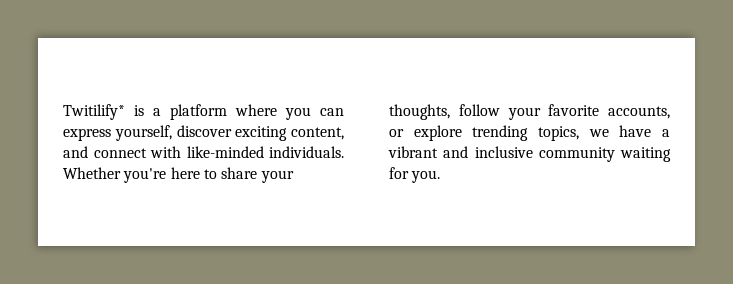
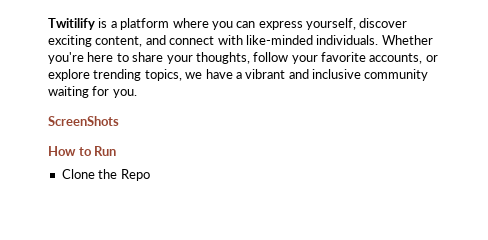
[63,104,125,120] Twitilify* -> [48,18,95,30] Twitilify
(441, 176) none -> [48,116,119,126] [48,146,117,156] [61,169,150,181] // ScreenShots // How to Run // Clone the Repo

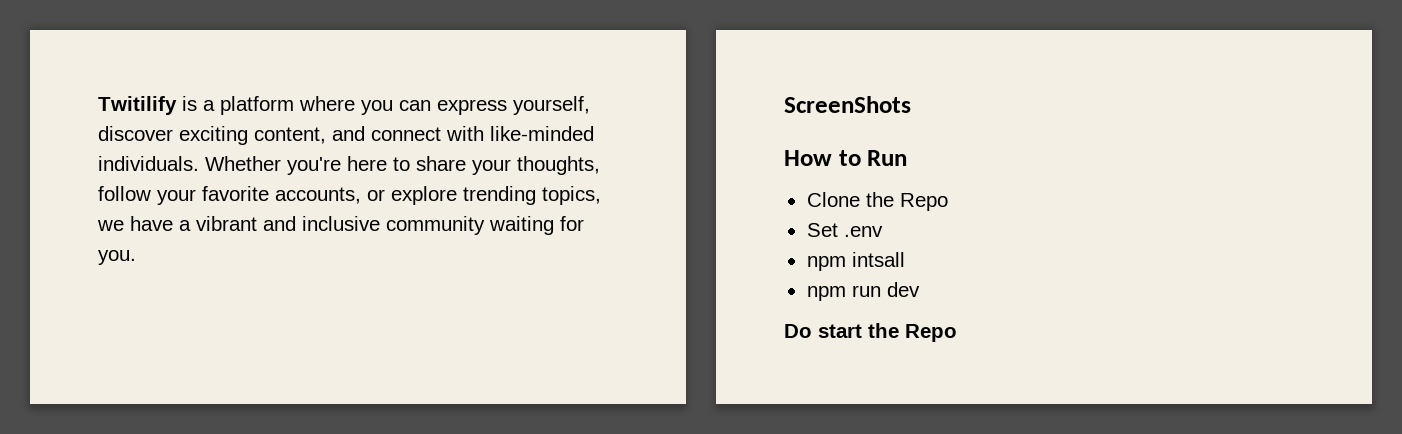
(150, 175) none -> [806,223,883,237] [806,252,905,271] [806,282,920,301] [784,323,957,342] // Set .env // npm intsall // npm run dev // Do start the Repo

